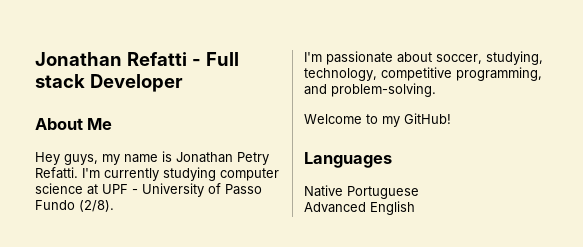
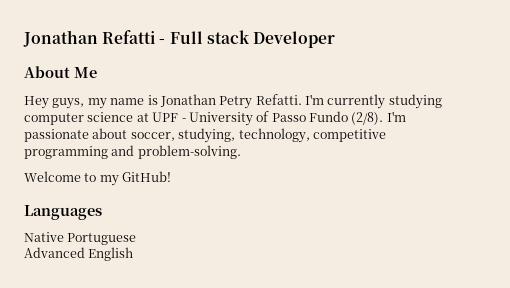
(114, 206) // -> (384, 118) none
[456,67,542,81] programming, -> [24,146,108,159] programming

